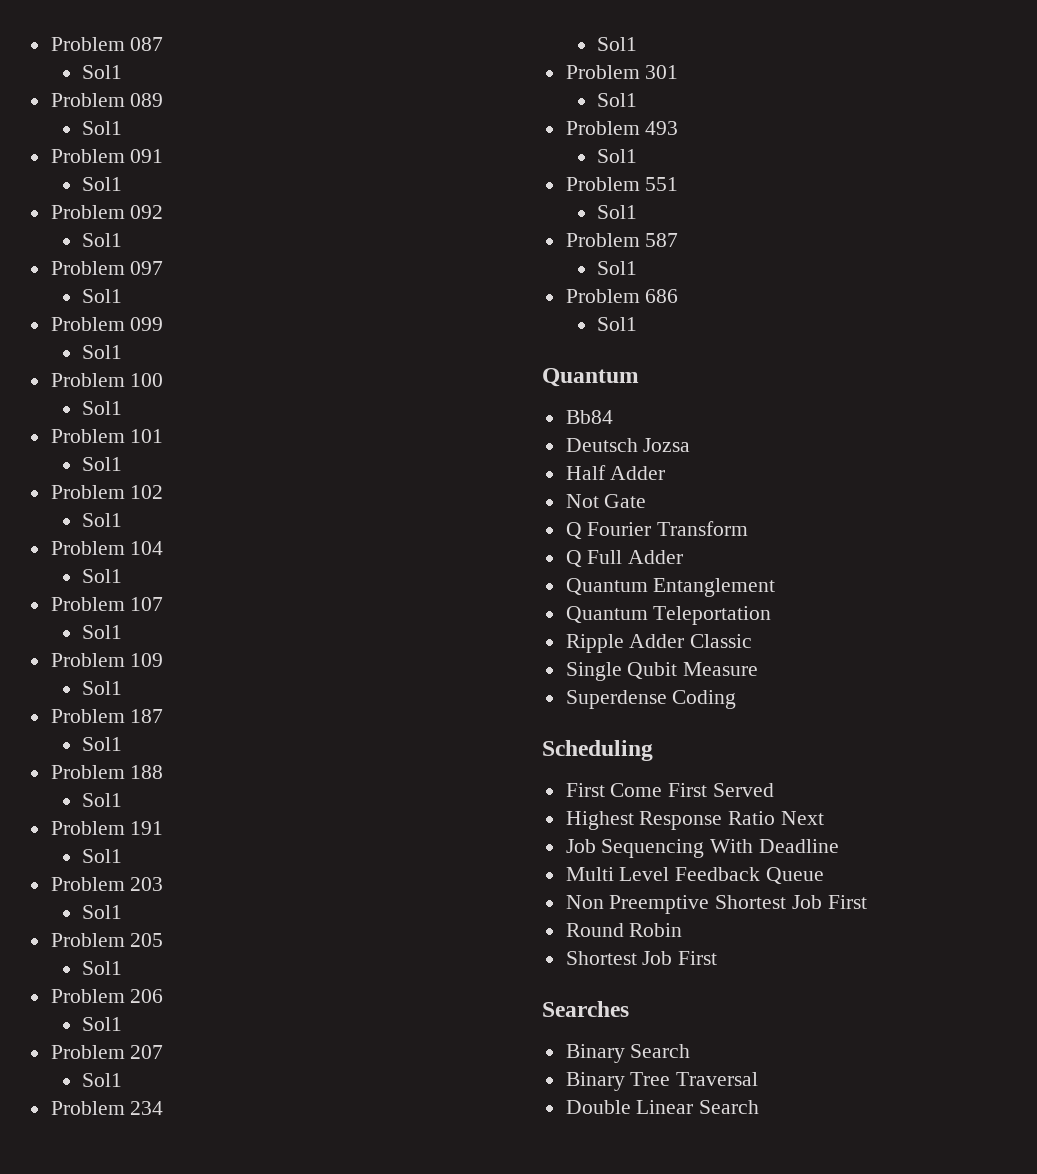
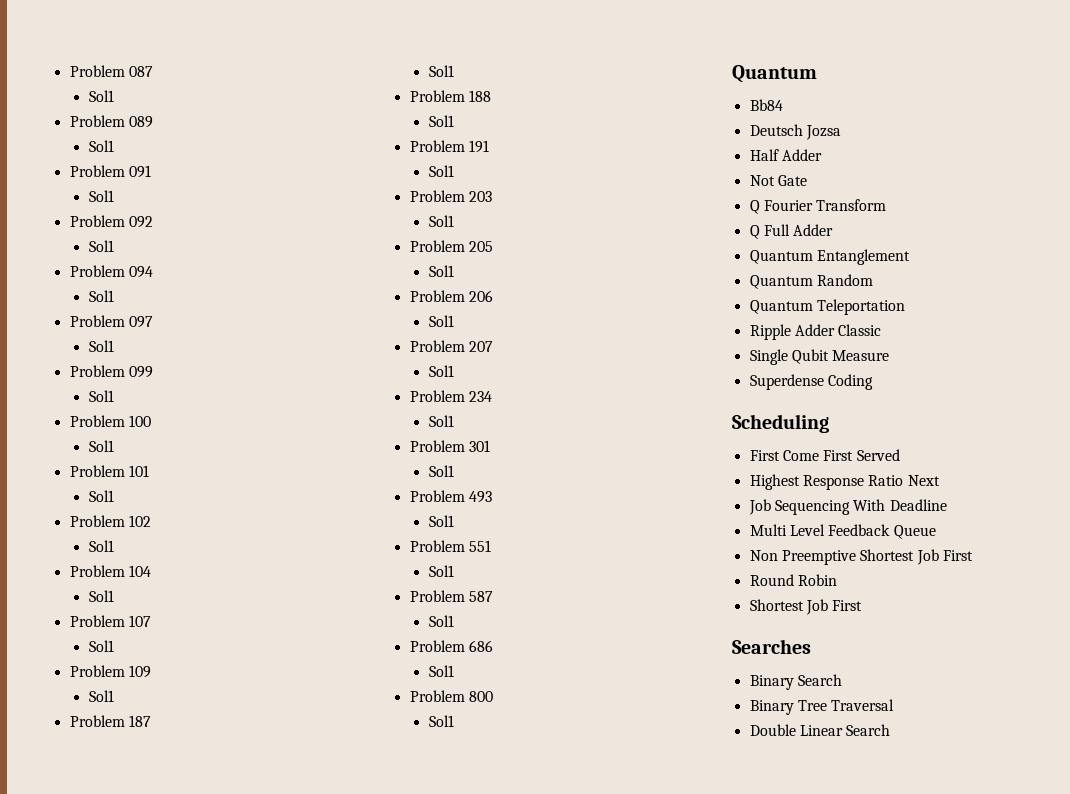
(123, 240) none -> [69,265,153,278] [88,290,114,302] // Problem 094 // Sol1
(638, 324) none -> [409,690,493,702] [428,715,454,727] // Problem 800 // Sol1
(776, 587) none -> [749,274,873,289] // Quantum Random

